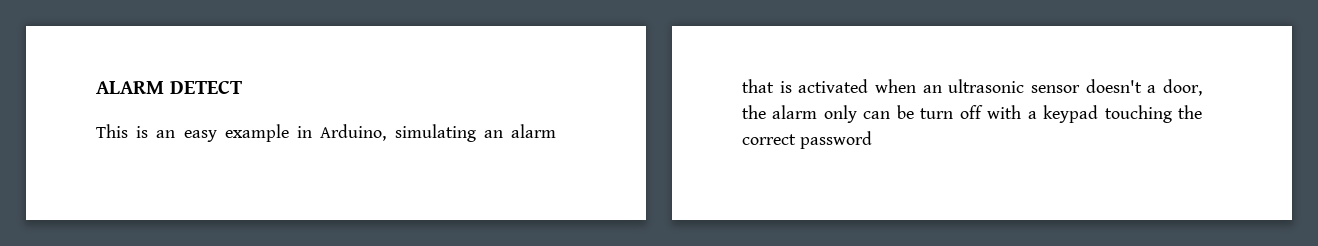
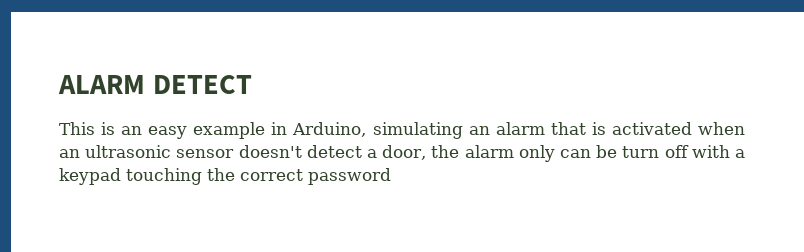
(1142, 86) none -> [306,145,362,158] detect

